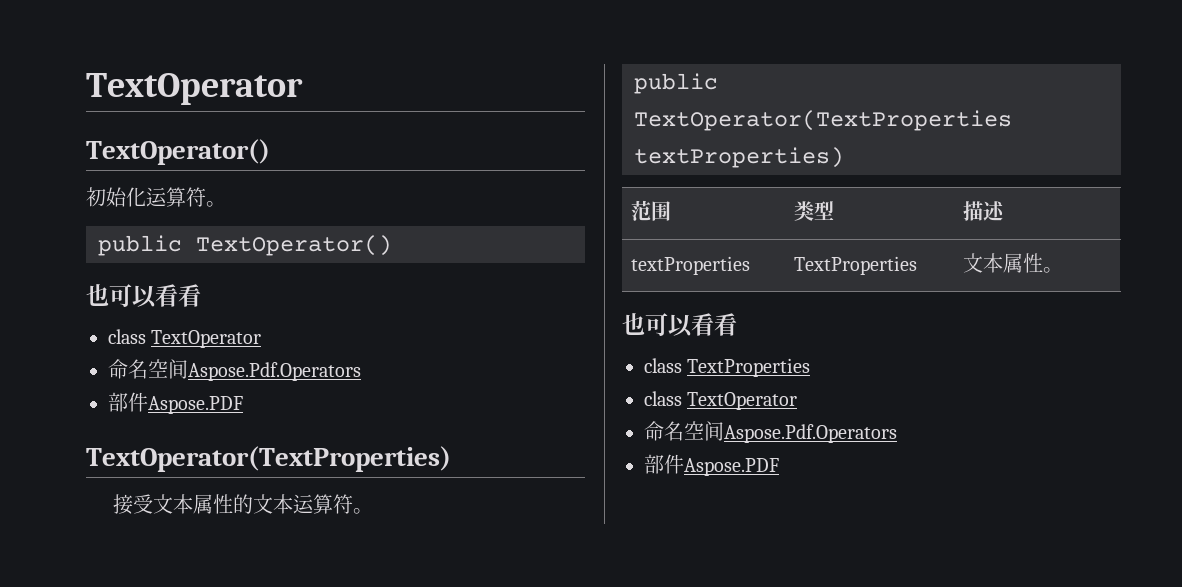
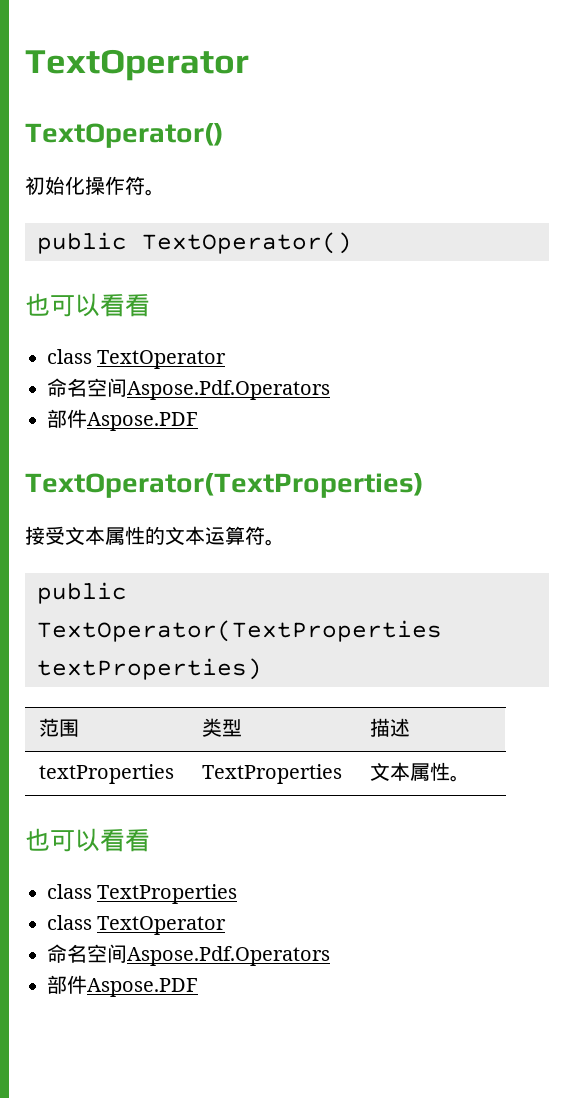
[146,187,186,207] 运算 -> [85,176,125,195] 操作

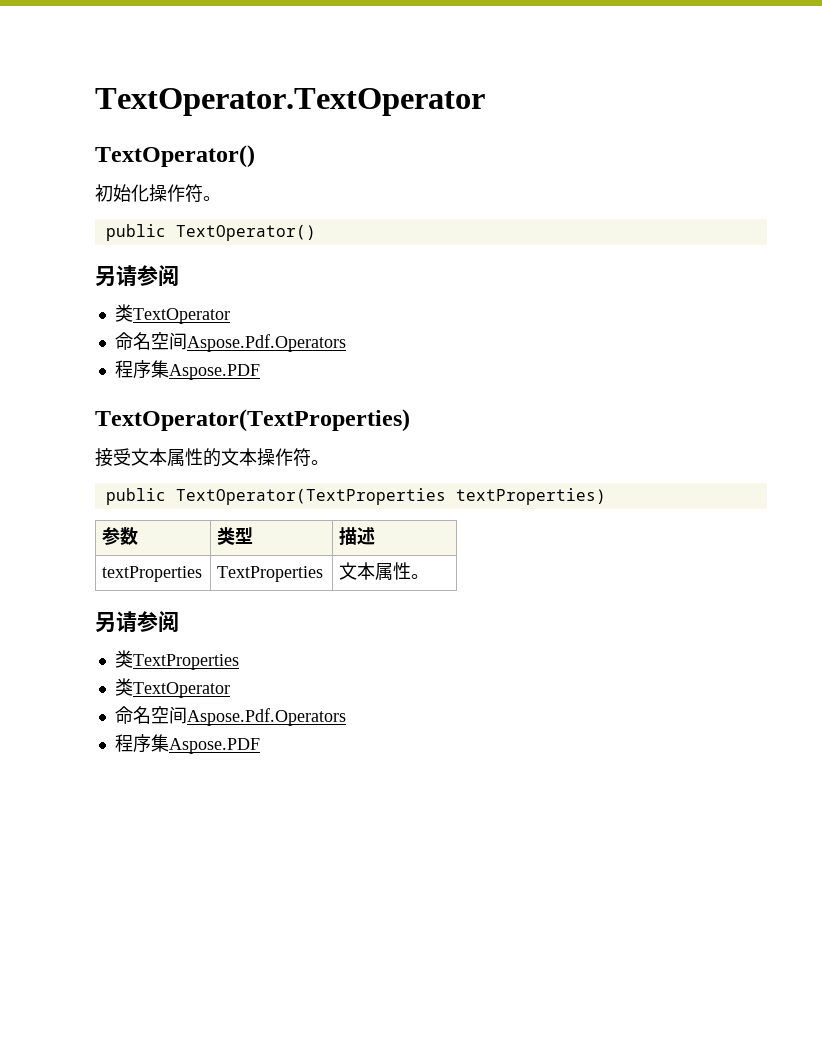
[25,49,249,81] TextOperator -> [95,88,485,116] TextOperator.TextOperator
[25,293,150,317] [47,349,227,369] [47,378,330,400] [47,409,87,428] 也可以看看 // class TextOperator // 命名空间Aspose.Pdf.Operators // 部件 -> [95,265,179,287] [114,304,230,324] [114,332,346,352] [114,360,169,379] 另请参阅 // 类TextOperator // 命名空间Aspose.Pdf.Operators // 程序集
[205,526,245,545] 运算 -> [257,448,293,466] 操作
[38,718,79,737] 范围 -> [102,527,139,545] 参数
[25,828,150,852] [47,884,92,899] 也可以看看 // class -> [95,611,179,633] [114,650,133,668] 另请参阅 // 类
[47,915,227,935] [47,944,330,966] [47,975,87,994] class TextOperator // 命名空间Aspose.Pdf.Operators // 部件 -> [114,678,230,698] [114,706,346,726] [114,734,169,753] 类TextOperator // 命名空间Aspose.Pdf.Operators // 程序集

